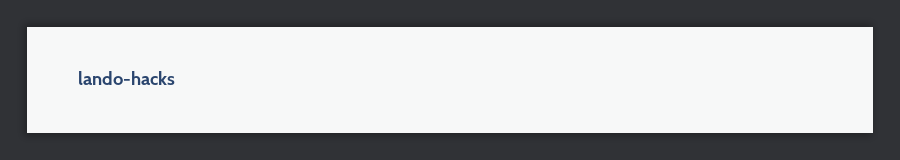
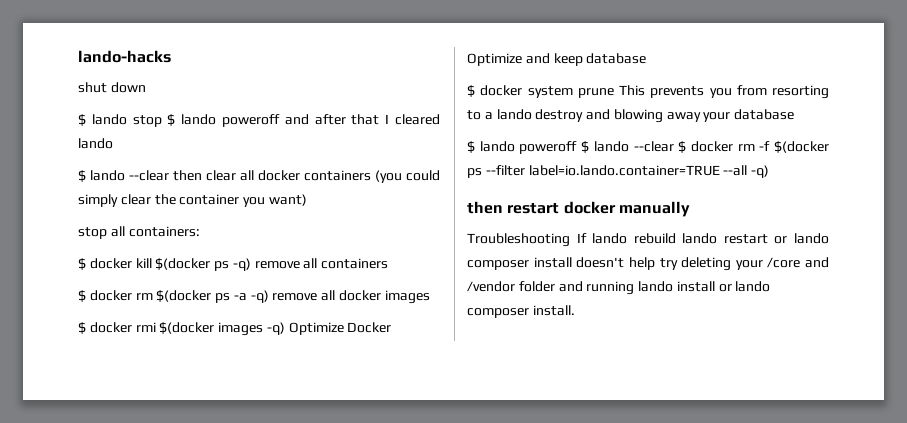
(175, 78) none -> [78,82,146,93] [78,114,441,127] [78,138,113,149] [78,170,440,183] [78,194,307,207] [78,226,200,239] [78,258,389,271] [78,290,430,304] [78,322,392,336] [467,53,647,66] [467,85,829,99] [467,109,795,123] [467,141,829,154] [467,165,770,178] [467,201,690,217] [467,233,829,247] [467,257,829,271] [467,281,771,295] [467,305,575,318] // shut down // $ lando stop $ lando poweroff and after that I cleared lando // $ lando --clear then clear all docker containers (you could simply clear the container you want) // stop all containers: // $ docker kill $(docker ps -q) remove all containers // $ docker rm $(docker ps -a -q) remove all docker images // $ docker rmi $(docker images -q) Optimize Docker Optimize and keep database // $ docker system prune This prevents you from resorting to a lando destroy and blowing away your database // $ lando poweroff $ lando --clear $ docker rm -f $(docker ps --filter label=io.lando.container=TRUE --all -q) // then restart docker manually // Troubleshooting If lando rebuild lando restart or lando composer install doesn't help try deleting your /core and /vendor folder and running lando install or lando composer install.

